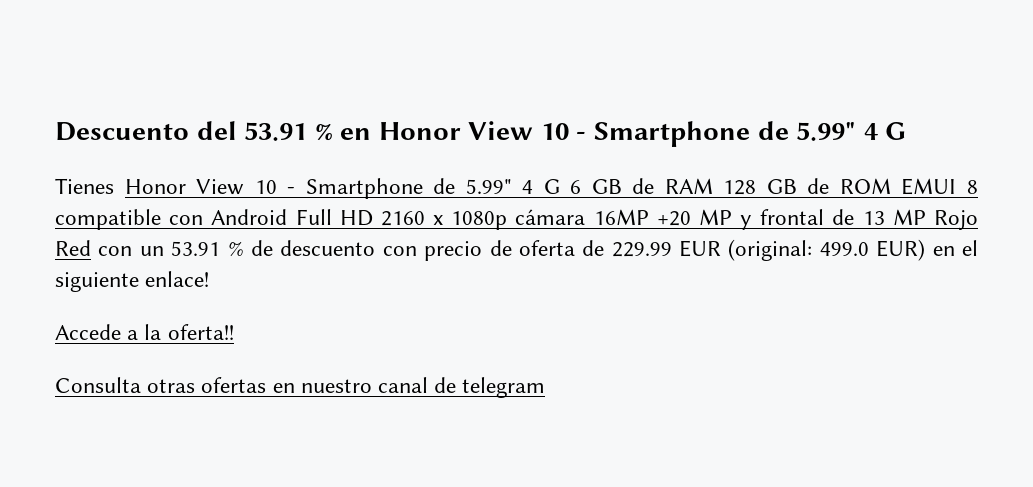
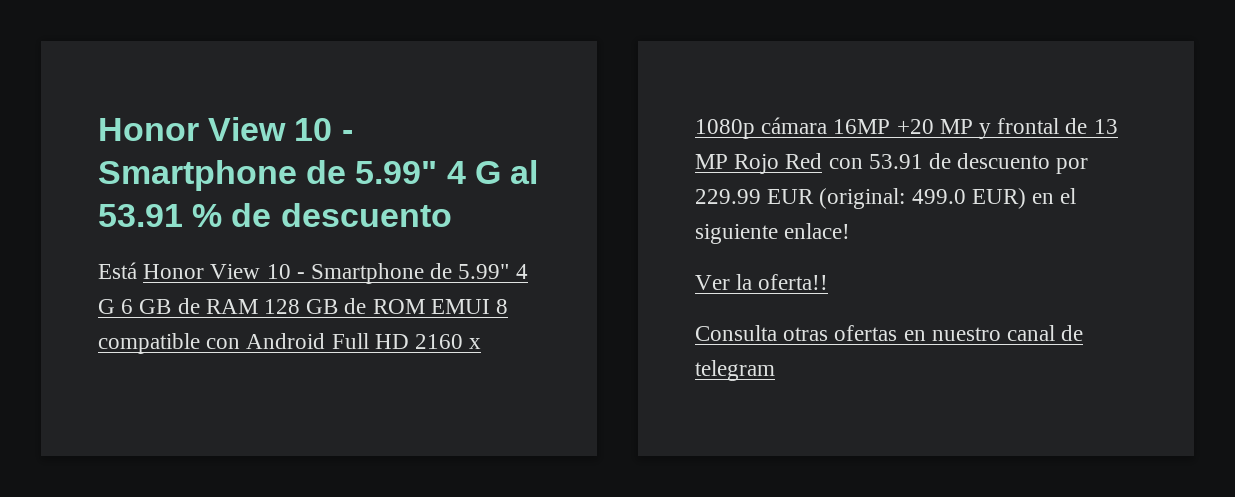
[55,121,907,147] [55,178,114,194] Descuento del 53.91 % en Honor View 10 - Smartphone de 5.99" 4 G // Tienes -> [98,117,353,141] [98,160,538,191] [98,203,452,227] [98,262,137,279] Honor View 10 - Smartphone de 5.99" 4 G al 53.91 % de descuento // Está
[139,240,605,261] un 53.91 % de descuento con precio de oferta de -> [868,153,1089,174] 53.91 de descuento por
[55,324,139,340] Accede a -> [695,275,730,290] Ver

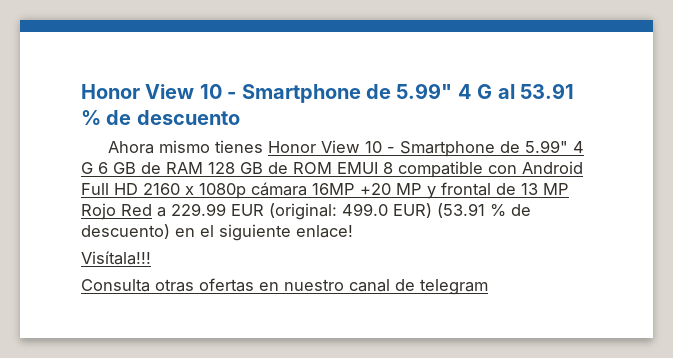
[98,262,137,279] Está -> [107,140,263,154] Ahora mismo tienes
[828,153,1089,174] con 53.91 de descuento por -> [157,207,166,217] a
(1026, 198) none -> [437,203,531,218] [81,224,170,239] (53.91 % de descuento)
[695,274,829,290] Ver la oferta!! -> [81,251,151,265] Visítala!!!

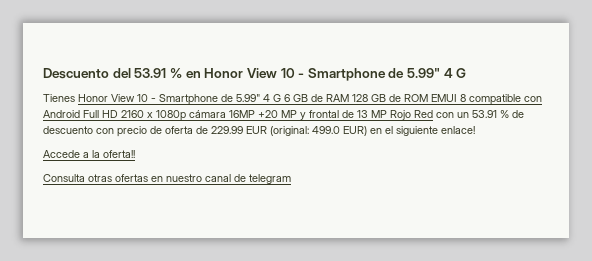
[81,83,574,103] [81,110,240,125] [107,140,263,154] Honor View 10 - Smartphone de 5.99" 4 G al 53.91 % de descuento // Ahora mismo tienes -> [43,68,467,81] [43,94,75,102] Descuento del 53.91 % en Honor View 10 - Smartphone de 5.99" 4 G // Tienes
[157,207,166,217] a -> [436,110,524,118] [43,126,208,137] con un 53.91 % de descuento con precio de oferta de
[437,203,531,218] [81,224,170,239] (53.91 % de descuento) -> (367, 131) none
[81,251,151,265] Visítala!!! -> [43,150,135,158] Accede a la oferta!!

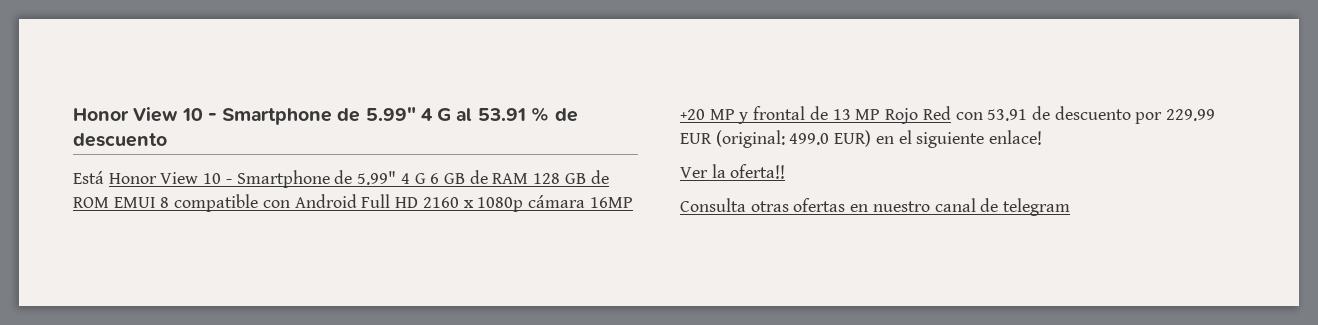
[43,68,467,81] [43,94,75,102] Descuento del 53.91 % en Honor View 10 - Smartphone de 5.99" 4 G // Tienes -> [73,107,579,125] [73,133,167,147] [73,171,104,184] Honor View 10 - Smartphone de 5.99" 4 G al 53.91 % de descuento // Está
[457,110,524,118] [43,126,208,137] un 53.91 % de descuento con precio de oferta de -> [987,106,1163,124] 53.91 de descuento por
[43,150,89,158] Accede a -> [680,167,708,178] Ver

